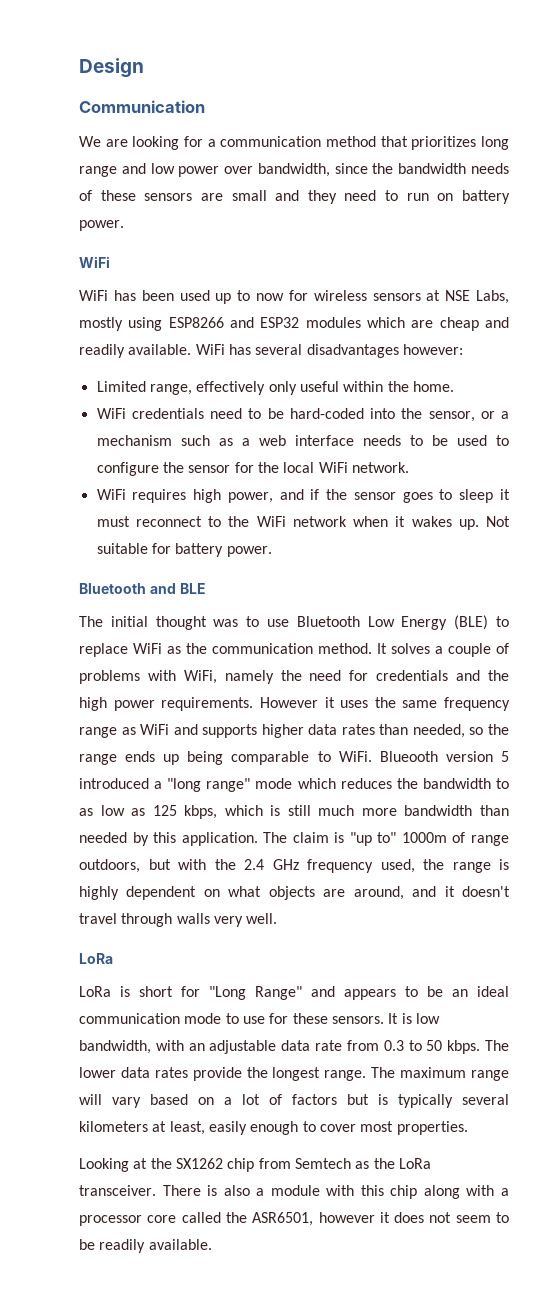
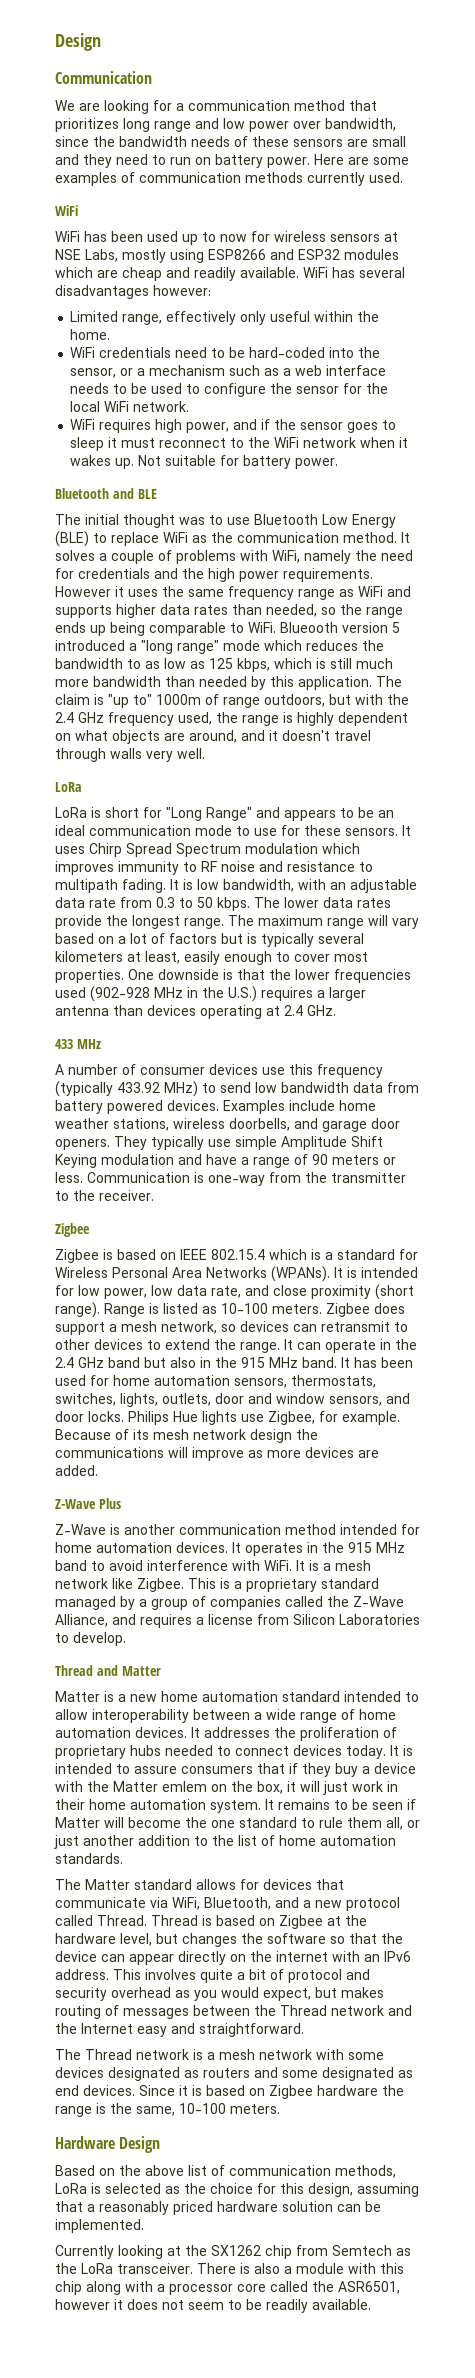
(124, 225) none -> [314,154,409,165] [55,172,403,186] Here are some examples of communication methods currently used.
(399, 1018) none -> [55,843,360,857] [55,861,373,875] [55,879,179,893] uses Chirp Spread Spectrum modulation which improves immunity to RF noise and resistance to multipath fading. It
[79,1158,129,1172] // Looking -> [128,969,411,983] [55,986,366,1002] [55,1005,336,1019] [55,1039,101,1049] [55,1064,383,1078] [55,1081,419,1097] [55,1100,376,1114] [55,1118,400,1132] [55,1136,383,1150] [55,1154,396,1168] [55,1172,406,1186] [55,1190,154,1201] [55,1223,90,1237] [55,1249,418,1263] [55,1266,418,1282] [55,1284,414,1300] [55,1302,405,1318] [55,1321,408,1335] [55,1339,417,1353] [55,1357,413,1368] [55,1375,376,1388] [55,1393,410,1407] [55,1411,400,1425] [55,1429,318,1443] [55,1447,379,1461] [55,1465,98,1476] [55,1498,121,1509] [55,1524,420,1535] [55,1542,405,1556] [55,1560,371,1571] [55,1578,379,1592] [55,1596,404,1610] [55,1614,420,1628] [55,1632,126,1646] [55,1665,161,1676] [55,1691,419,1702] [55,1709,396,1723] [55,1727,397,1741] [55,1745,413,1759] [55,1763,416,1777] [55,1781,398,1795] [55,1799,416,1813] [55,1817,420,1830] [54,1835,396,1849] [55,1853,123,1864] [55,1879,344,1890] [55,1897,400,1911] [55,1915,367,1929] [55,1933,403,1947] [55,1951,411,1965] [55,1969,370,1983] [55,1987,384,2001] [55,2005,412,2019] [55,2023,304,2037] [55,2049,384,2060] [55,2067,413,2081] [55,2085,404,2099] [55,2103,280,2117] [55,2136,161,2153] [55,2165,396,2178] [55,2183,419,2197] [55,2201,381,2215] [55,2219,144,2233] [55,2245,163,2259] One downside is that the lower frequencies used (902-928 MHz in the U.S.) requires a larger antenna than devices operating at 2.4 GHz. // 433 MHz // A number of consumer devices use this frequency (typically 433.92 MHz) to send low bandwidth data from battery powered devices. Examples include home weather stations, wireless doorbells, and garage door openers. They typically use simple Amplitude Shift Keying modulation and have a range of 90 meters or less. Communication is one-way from the transmitter to the receiver. // Zigbee // Zigbee is based on IEEE 802.15.4 which is a standard for Wireless Personal Area Networks (WPANs). It is intended for low power, low data rate, and close proximity (short range). Range is listed as 10-100 meters. Zigbee does support a mesh network, so devices can retransmit to other devices to extend the range. It can operate in the 2.4 GHz band but also in the 915 MHz band. It has been used for home automation sensors, thermostats, switches, lights, outlets, door and window sensors, and door locks. Philips Hue lights use Zigbee, for example. Because of its mesh network design the communications will improve as more devices are added. // Z-Wave Plus // Z-Wave is another communication method intended for home automation devices. It operates in the 915 MHz band to avoid interference with WiFi. It is a mesh network like Zigbee. This is a proprietary standard managed by a group of companies called the Z-Wave Alliance, and requires a license from Silicon Laboratories to develop. // Thread and Matter // Matter is a new home automation standard intended to allow interoperability between a wide range of home automation devices. It addresses the proliferation of proprietary hubs needed to connect devices today. It is intended to assure consumers that if they buy a device with the Matter emlem on the box, it will just work in their home automation system. It remains to be seen if Matter will become the one standard to rule them all, or just another addition to the list of home automation standards. // The Matter standard allows for devices that communicate via WiFi, Bluetooth, and a new protocol called Thread. Thread is based on Zigbee at the hardware level, but changes the software so that the device can appear directly on the internet with an IPv6 address. This involves quite a bit of protocol and security overhead as you would expect, but makes routing of messages between the Thread network and the Internet easy and straightforward. // The Thread network is a mesh network with some devices designated as routers and some designated as end devices. Since it is based on Zigbee hardware the range is the same, 10-100 meters. // Hardware Design // Based on the above list of communication methods, LoRa is selected as the choice for this design, assuming that a reasonably priced hardware solution can be implemented. // Currently looking

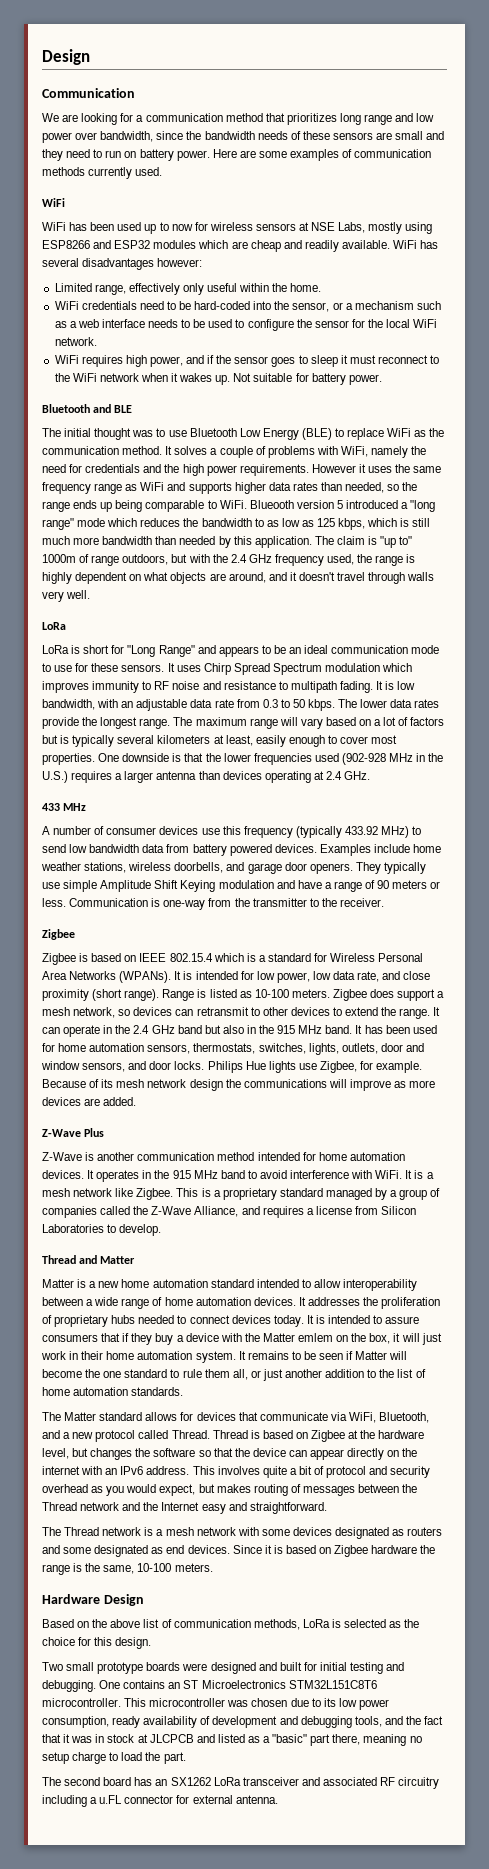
[308,2183,419,2197] [55,2201,381,2215] [55,2219,144,2233] [55,2245,411,2259] [55,2263,404,2274] [55,2281,400,2295] [55,2299,371,2313] design, assuming that a reasonably priced hardware solution can be implemented. // Currently looking at the SX1262 chip from Semtech as the LoRa transceiver. There is also a module with this chip along with a processor core called the ASR6501, however it does not seem to be readily available. -> [115,1637,152,1649] [42,1662,405,1674] [42,1680,377,1692] [42,1698,389,1710] [42,1716,444,1728] [42,1734,422,1746] [42,1752,186,1764] [42,1777,440,1789] [42,1795,278,1807] design. // Two small prototype boards were designed and built for initial testing and debugging. One contains an ST Microelectronics STM32L151C8T6 microcontroller. This microcontroller was chosen due to its low power consumption, ready availability of development and debugging tools, and the fact that it was in stock at JLCPCB and listed as a "basic" part there, meaning no setup charge to load the part. // The second board has an SX1262 LoRa transceiver and associated RF circuitry including a u.FL connector for external antenna.

